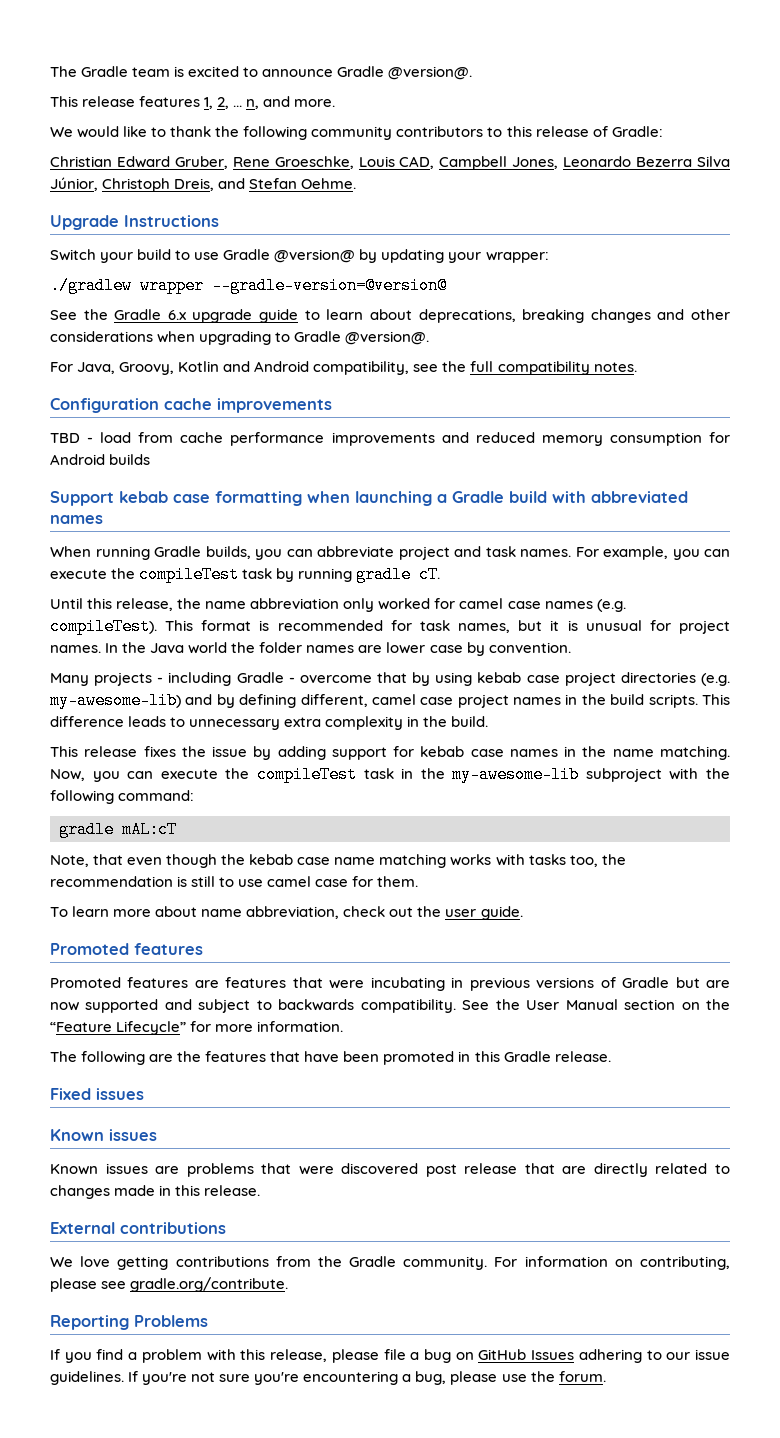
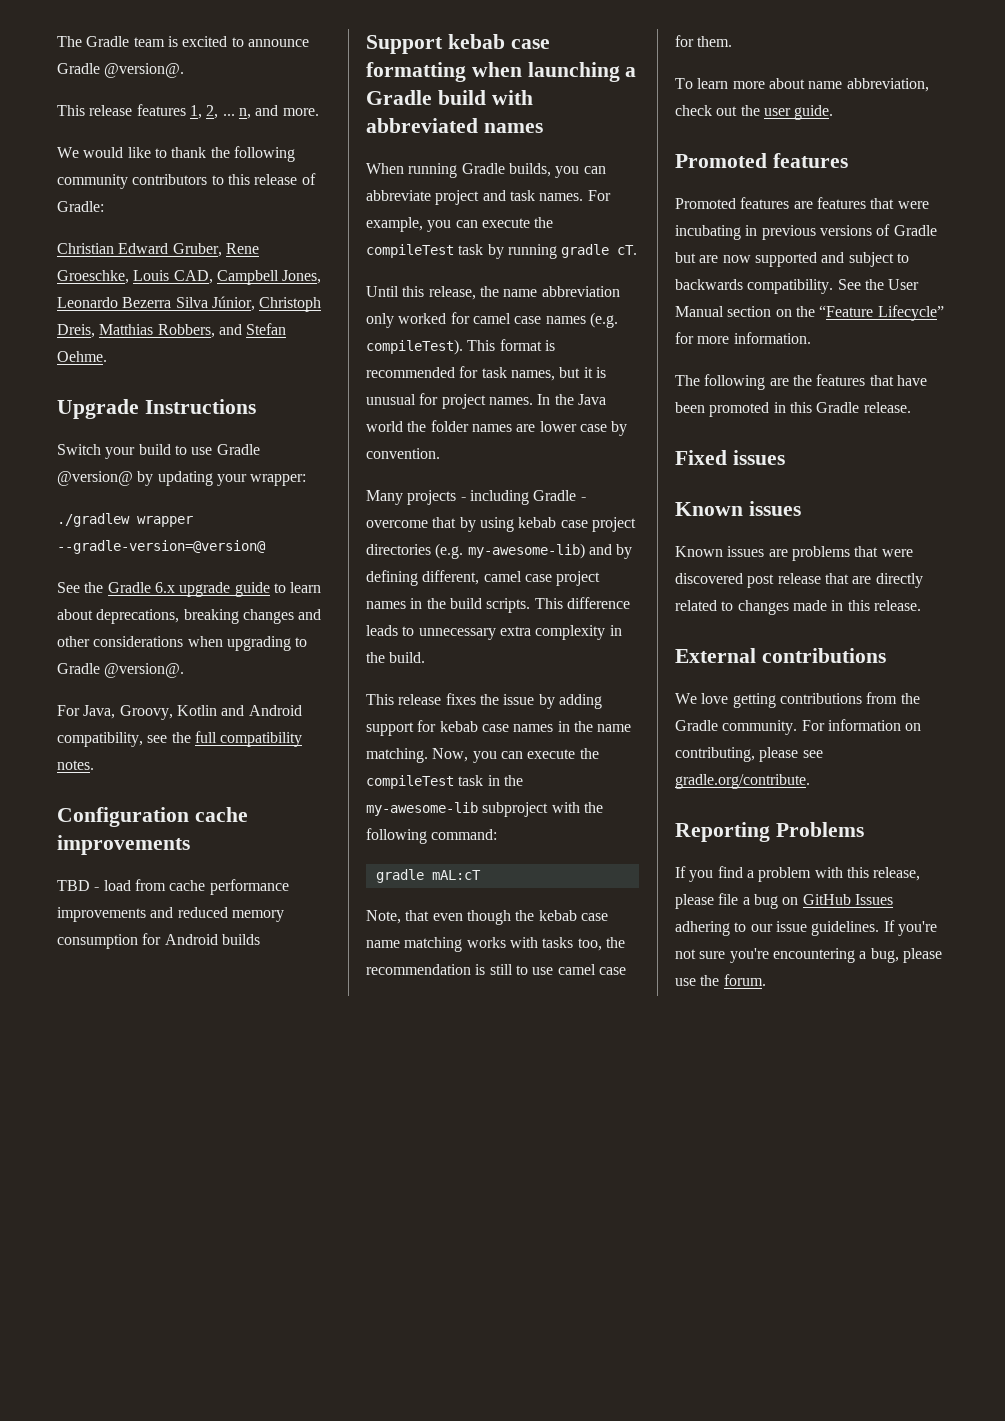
(215, 184) none -> [99,324,215,338] Matthias Robbers,

